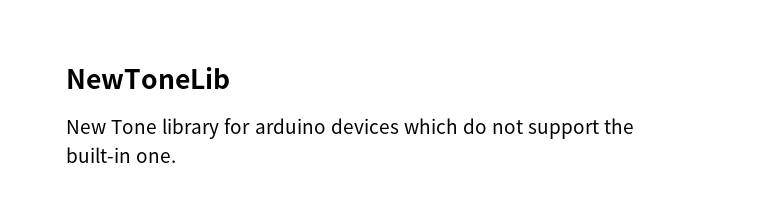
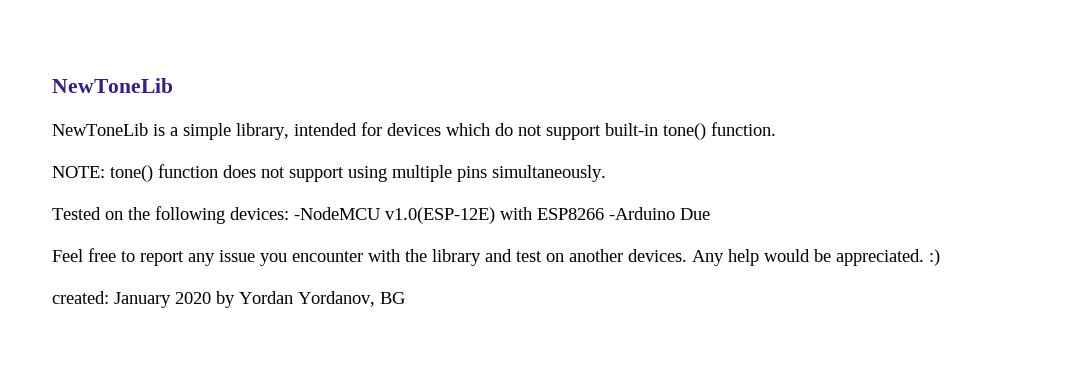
[66,118,326,139] New Tone library for arduino -> [52,122,382,140] NewToneLib is a simple library, intended for
[604,118,635,134] [66,147,177,163] the built-in one. -> [605,122,776,140] [52,164,606,182] [52,206,710,224] [52,248,940,266] [52,291,405,308] built-in tone() function. // NOTE: tone() function does not support using multiple pins simultaneously. // Tested on the following devices: -NodeMCU v1.0(ESP-12E) with ESP8266 -Arduino Due // Feel free to report any issue you encounter with the library and test on another devices. Any help would be appreciated. :) // created: January 2020 by Yordan Yordanov, BG

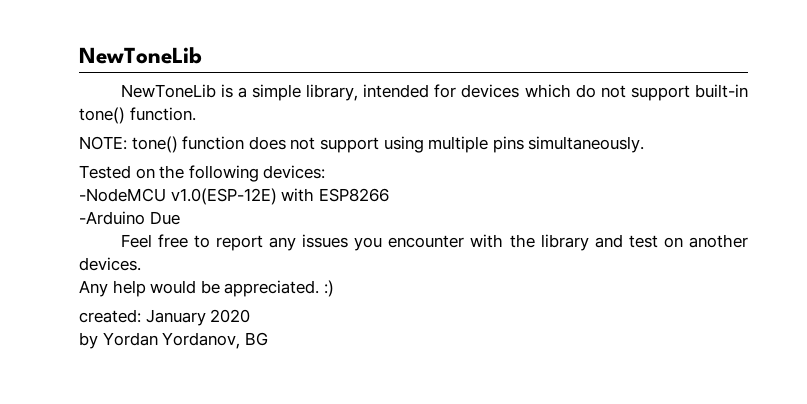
(289, 213) none -> (326, 172) //
(604, 214) none -> (389, 195) //
[219,250,255,262] issue -> [302,234,349,248] issues
(687, 255) none -> (141, 264) //
(211, 298) none -> (251, 316) //

